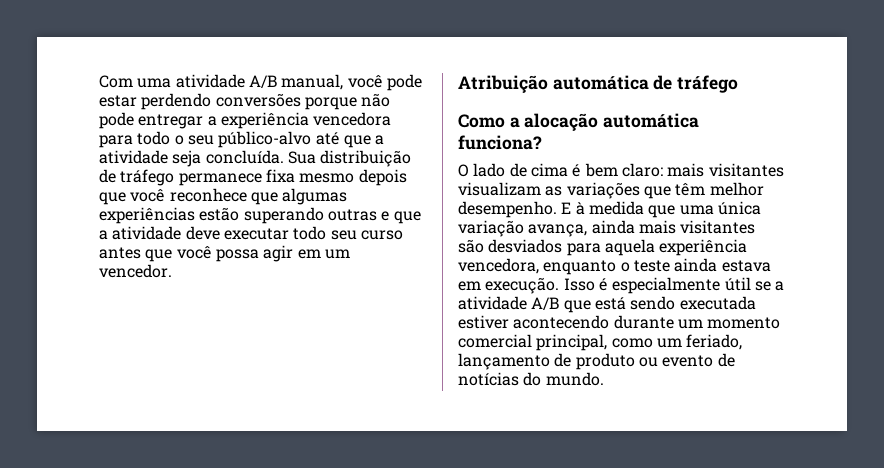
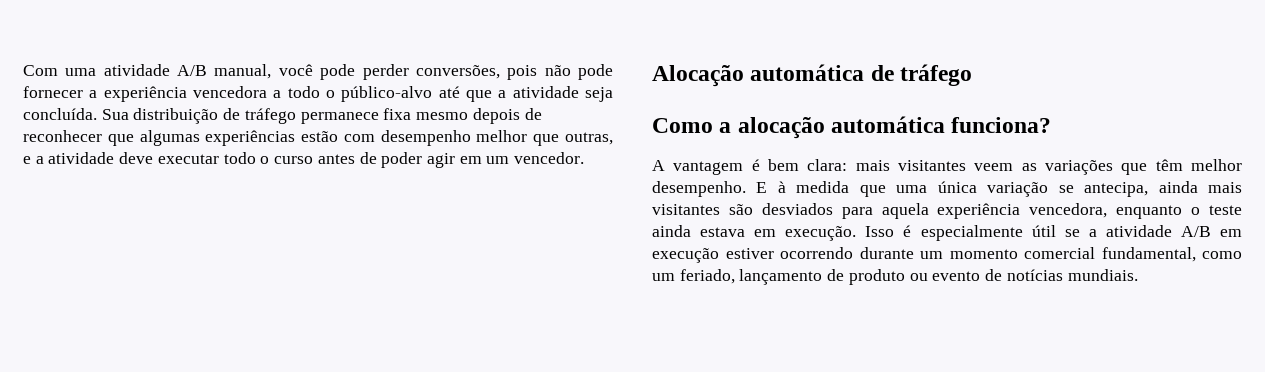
[99,93,357,110] estar perdendo conversões porque -> [362,64,538,80] perder conversões, pois
[138,114,204,129] entregar -> [23,86,83,98] fornecer
[99,131,214,148] para todo o seu -> [273,86,335,98] a todo o
[99,188,247,205] que você reconhece -> [524,108,542,120] [23,130,102,142] de reconhecer
[243,207,421,224] superando outras e que -> [343,130,613,146] [23,156,31,164] com desempenho melhor que outras, e
[330,230,357,240] seu -> [260,156,270,164] o
[145,246,259,262] que você possa -> [359,152,423,168] de poder
[458,75,548,93] Atribuição -> [652,65,744,87] Alocação
[458,163,568,177] O lado de cima -> [652,160,744,175] A vantagem
[621,163,784,177] [458,182,541,196] claro: mais visitantes visualizam -> [807,159,1014,171] clara: mais visitantes veem
[528,224,588,237] avança, -> [1058,182,1149,197] se antecipa,
[563,296,756,313] [458,315,610,329] que está sendo executada estiver acontecendo -> [1220,229,1242,237] [652,247,853,263] em execução estiver ocorrendo
[536,334,608,351] principal, -> [1101,247,1196,262] fundamental,
[523,372,604,386] do mundo. -> [1067,269,1138,281] mundiais.

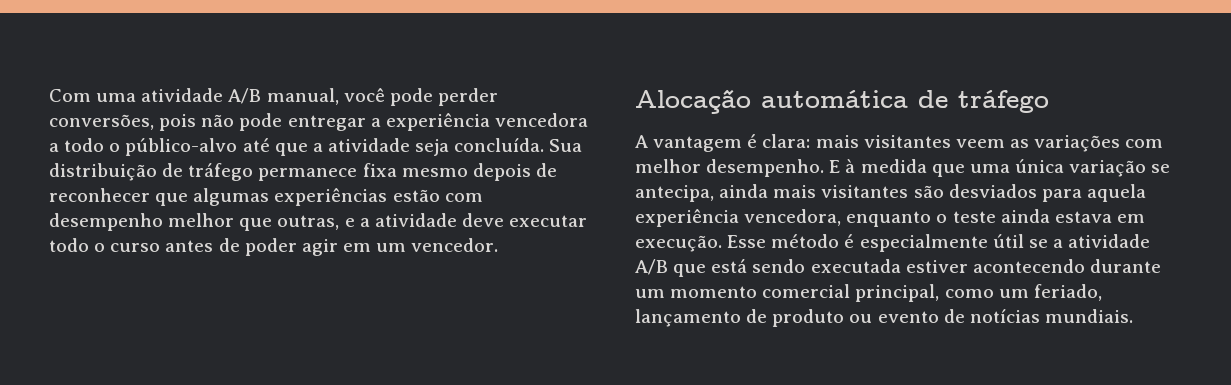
[23,86,83,98] fornecer -> [287,115,366,131] entregar
[652,116,1052,139] // Como a alocação automática funciona? -> (1049, 101) none
[768,159,799,171] bem -> (758, 141) none
[1121,159,1183,175] que têm -> [1125,139,1164,148] com
[865,226,895,237] Isso -> [727,234,840,248] Esse método
[1220,229,1242,237] [652,247,853,263] em execução estiver ocorrendo -> [673,259,1085,277] que está sendo executada estiver acontecendo
[1101,247,1196,262] fundamental, -> [855,284,940,302] principal,

